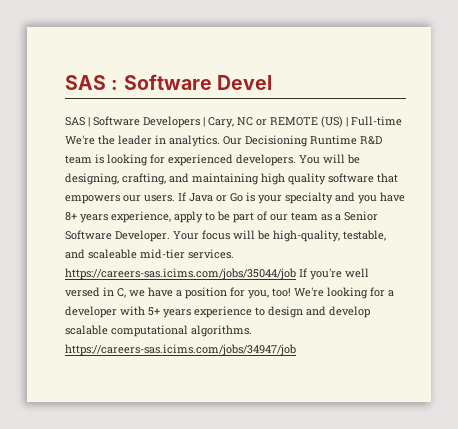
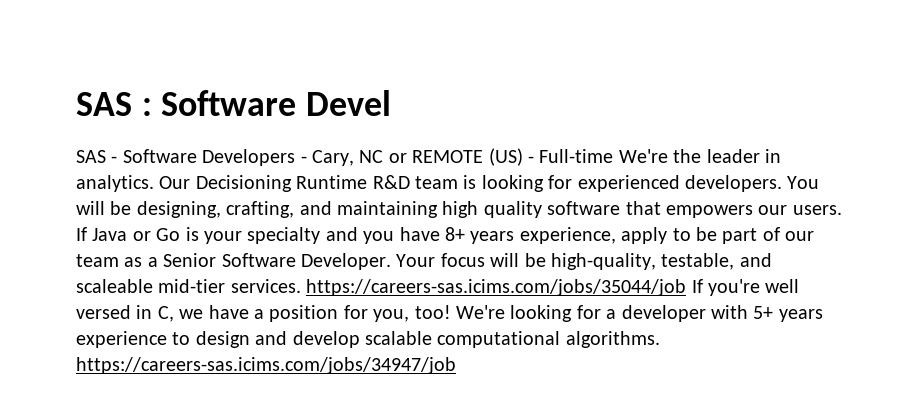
[88,117,90,127] | -> [111,156,118,163] -
[203,117,205,127] | -> [300,156,307,163] -
[346,117,348,127] | -> [527,156,534,163] -

